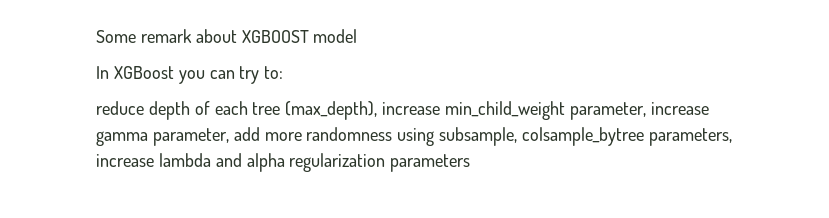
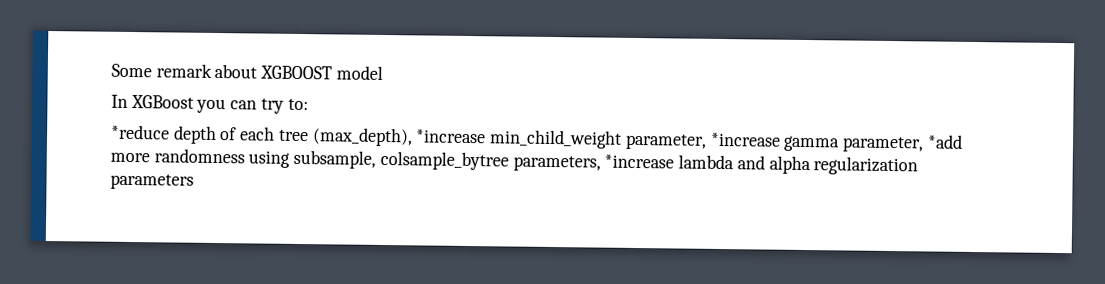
[96,101,144,115] reduce -> [111,124,170,140] *reduce
[382,102,441,115] increase -> [415,129,487,144] *increase
[650,102,709,115] increase -> [709,132,781,147] *increase
[233,127,260,141] add -> [926,134,963,149] *add
[96,154,154,167] increase -> [604,154,675,169] *increase

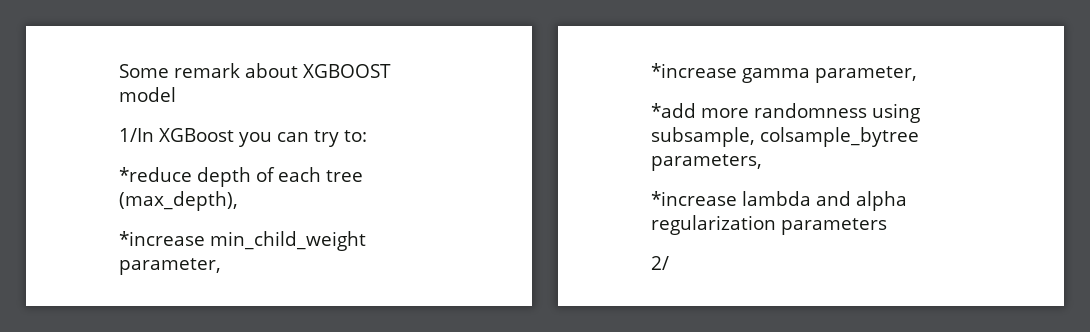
[111,94,128,108] In -> [119,128,154,142] 1/In
(413, 137) none -> (238, 201) //
(707, 141) none -> (221, 266) //
(924, 144) none -> (917, 74) //
(601, 163) none -> (762, 162) //
(194, 181) none -> [651,256,669,270] // 2/

